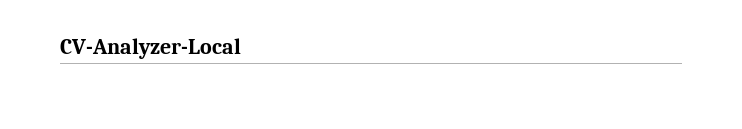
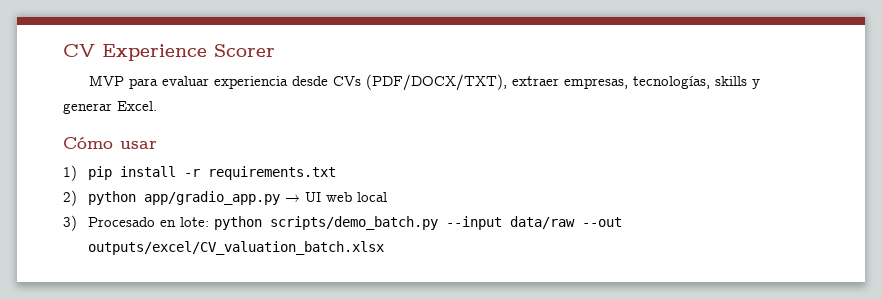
[60,38,241,59] CV-Analyzer-Local -> [63,44,275,61] [89,74,761,91] [63,101,157,114] [63,137,157,149] [63,165,337,181] [63,190,388,206] [63,215,623,231] [88,241,385,255] CV Experience Scorer // MVP para evaluar experiencia desde CVs (PDF/DOCX/TXT), extraer empresas, tecnologías, skills y generar Excel. // Cómo usar // 1) pip install -r requirements.txt // 2) python app/gradio_app.py → UI web local // 3) Procesado en lote: python scripts/demo_batch.py --input data/raw --out outputs/excel/CV_valuation_batch.xlsx

